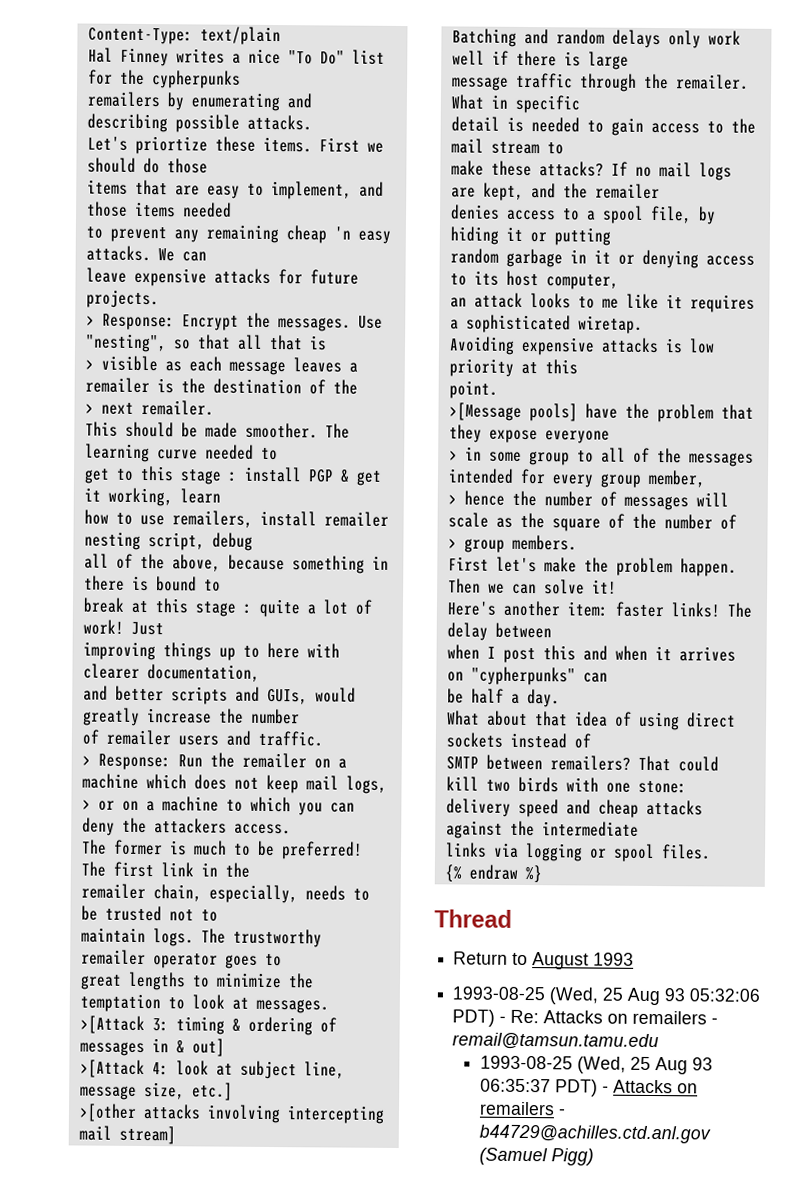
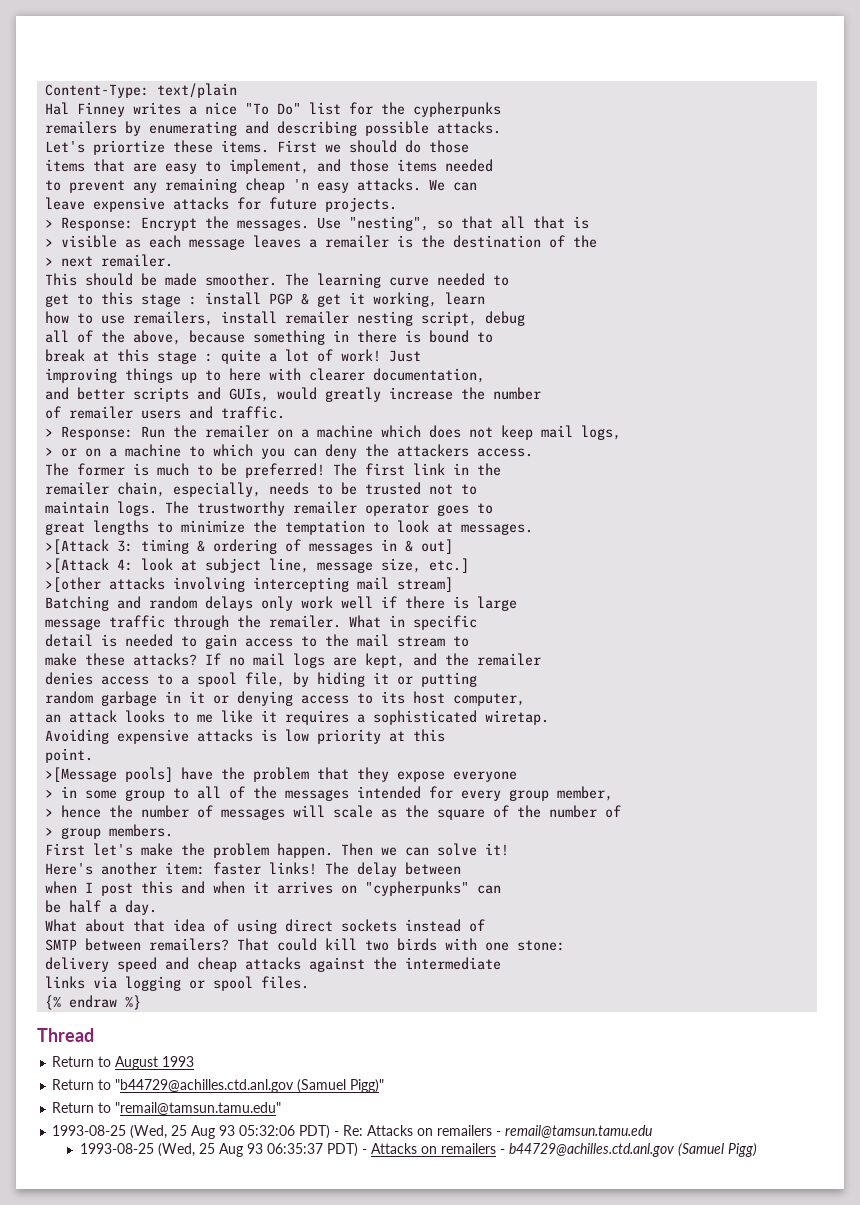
(635, 959) none -> [52,1079,385,1093] [52,1102,282,1115] // Return to "b44729@achilles.ctd.anl.gov (Samuel Pigg)" // Return to "remail@tamsun.tamu.edu"

